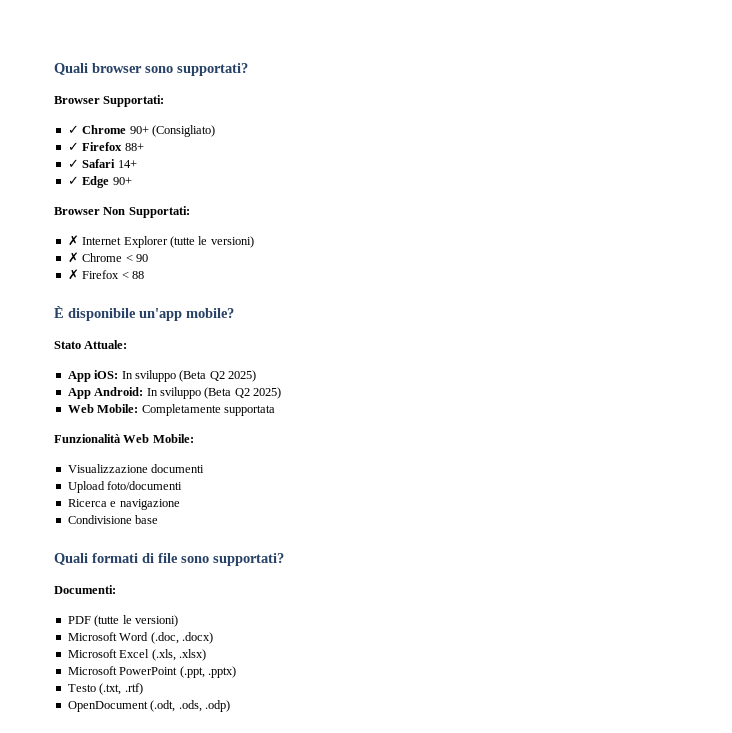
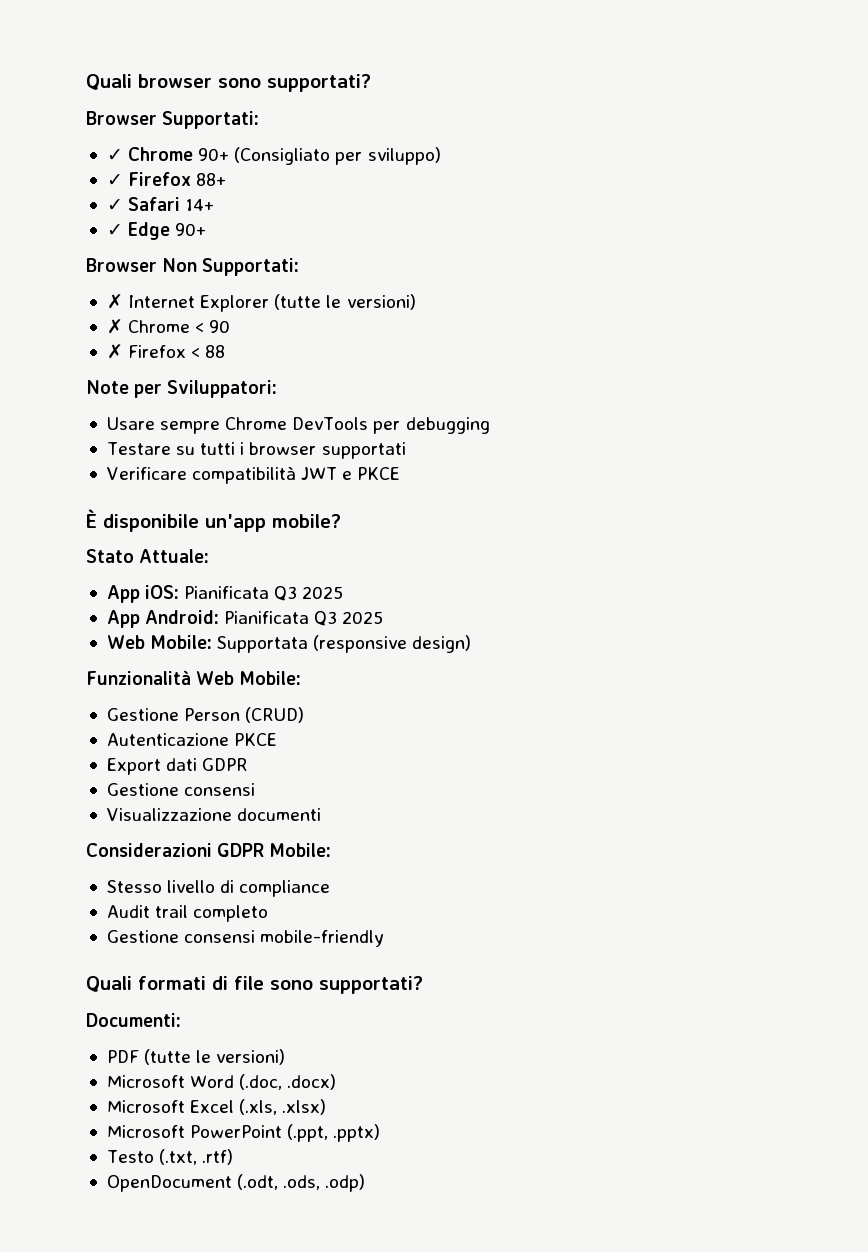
[151,125,215,137] (Consigliato) -> [234,147,441,165] (Consigliato per sviluppo)
(144, 275) none -> [86,380,278,398] [106,417,490,434] [106,442,406,459] [106,466,401,484] // Note per Sviluppatori: // Usare sempre Chrome DevTools per debugging // Testare su tutti i browser supportati // Verificare compatibilità JWT e PKCE
[121,370,256,382] [67,387,281,399] [67,404,275,416] In sviluppo (Beta Q2 2025) // App Android: In sviluppo (Beta Q2 2025) // Web Mobile: Completamente supportata -> [184,586,344,601] [106,610,384,628] [106,635,472,653] Pianificata Q3 2025 // App Android: Pianificata Q3 2025 // Web Mobile: Supportata (responsive design)
[67,464,205,473] [67,481,183,493] [67,499,180,510] [67,515,159,524] Visualizzazione documenti // Upload foto/documenti // Ricerca e navigazione // Condivisione base -> [106,707,305,723] [106,733,278,746] [106,758,249,775] [106,783,256,796] [106,808,322,821] [86,843,332,857] [106,880,331,897] [106,905,269,922] [106,930,385,947] Gestione Person (CRUD) // Autenticazione PKCE // Export dati GDPR // Gestione consensi // Visualizzazione documenti // Considerazioni GDPR Mobile: // Stesso livello di compliance // Audit trail completo // Gestione consensi mobile-friendly

